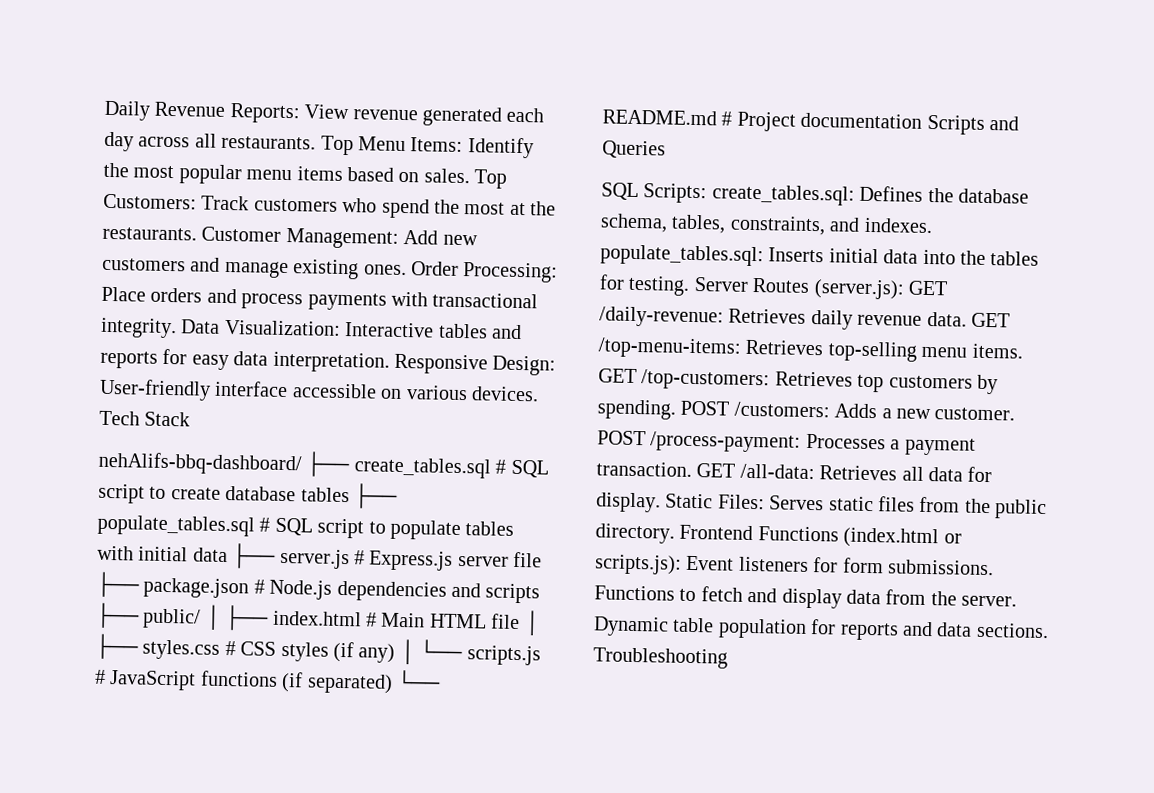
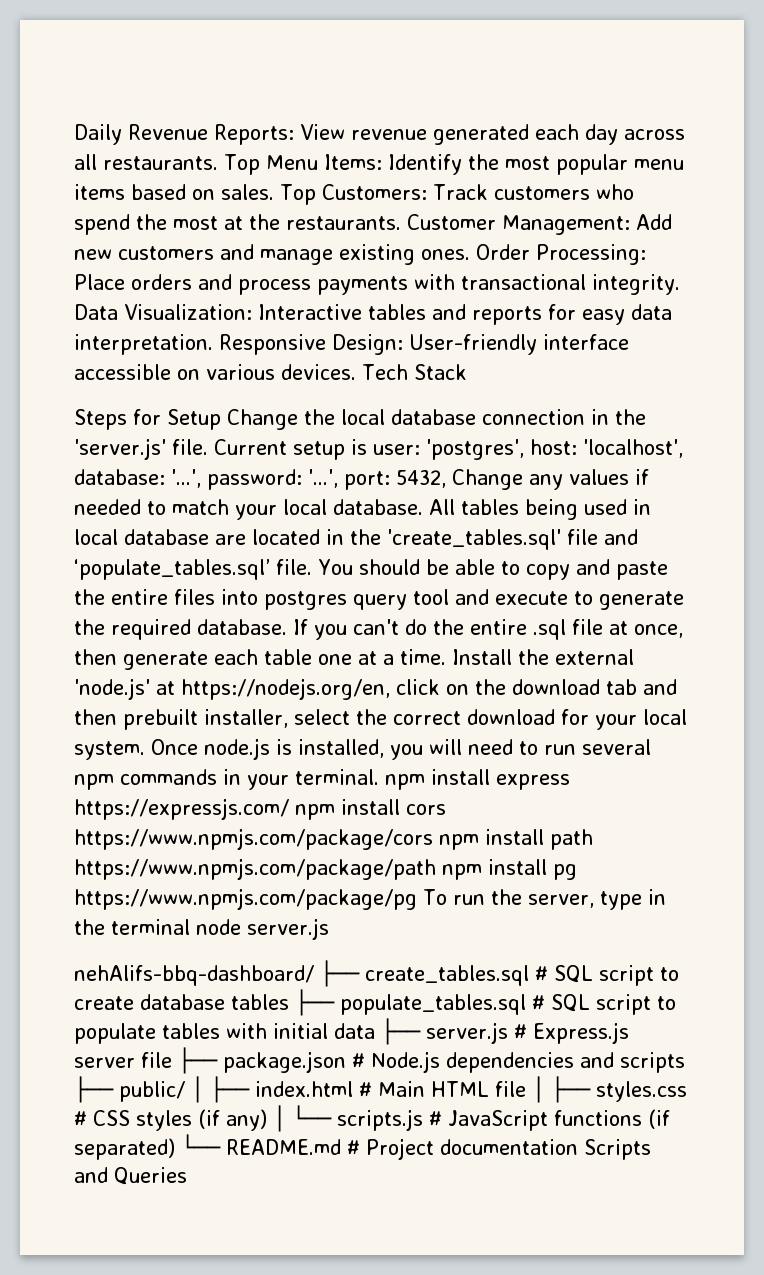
(191, 419) none -> [74,409,646,430] [74,438,683,460] [74,469,649,490] [74,499,651,520] [74,529,638,550] [74,559,668,580] [74,589,684,610] [74,619,683,640] [74,649,634,670] [74,678,677,700] [74,709,687,730] [74,738,651,760] [74,769,570,790] [74,798,446,820] [74,828,593,850] [74,858,577,880] [74,888,666,910] [74,918,329,940] // Steps for Setup Change the local database connection in the 'server.js' file. Current setup is user: 'postgres', host: 'localhost', database: '...', password: '...', port: 5432, Change any values if needed to match your local database. All tables being used in local database are located in the 'create_tables.sql' file and ‘populate_tables.sql’ file. You should be able to copy and paste the entire files into postgres query tool and execute to generate the required database. If you can't do the entire .sql file at once, then generate each table one at a time. Install the external 'node.js' at https://nodejs.org/en, click on the download tab and then prebuilt installer, select the correct download for your local system. Once node.js is installed, you will need to run several npm commands in your terminal. npm install express https://expressjs.com/ npm install cors https://www.npmjs.com/package/cors npm install path https://www.npmjs.com/package/path npm install pg https://www.npmjs.com/package/pg To run the server, type in the terminal node server.js
[601,182,1029,206] [600,213,933,236] [600,244,1040,267] [599,274,948,300] [599,306,1010,330] [598,337,1023,362] [598,368,998,395] [597,399,1016,421] [597,430,976,456] [596,461,993,483] [596,492,1048,520] [595,523,962,549] [594,554,994,576] [594,585,1018,609] [593,616,1049,641] [593,647,728,669] // SQL Scripts: create_tables.sql: Defines the database schema, tables, constraints, and indexes. populate_tables.sql: Inserts initial data into the tables for testing. Server Routes (server.js): GET /daily-revenue: Retrieves daily revenue data. GET /top-menu-items: Retrieves top-selling menu items. GET /top-customers: Retrieves top customers by spending. POST /customers: Adds a new customer. POST /process-payment: Processes a payment transaction. GET /all-data: Retrieves all data for display. Static Files: Serves static files from the public directory. Frontend Functions (index.html or scripts.js): Event listeners for form submissions. Functions to fetch and display data from the server. Dynamic table population for reports and data sections. Troubleshooting -> (187, 1176) none

